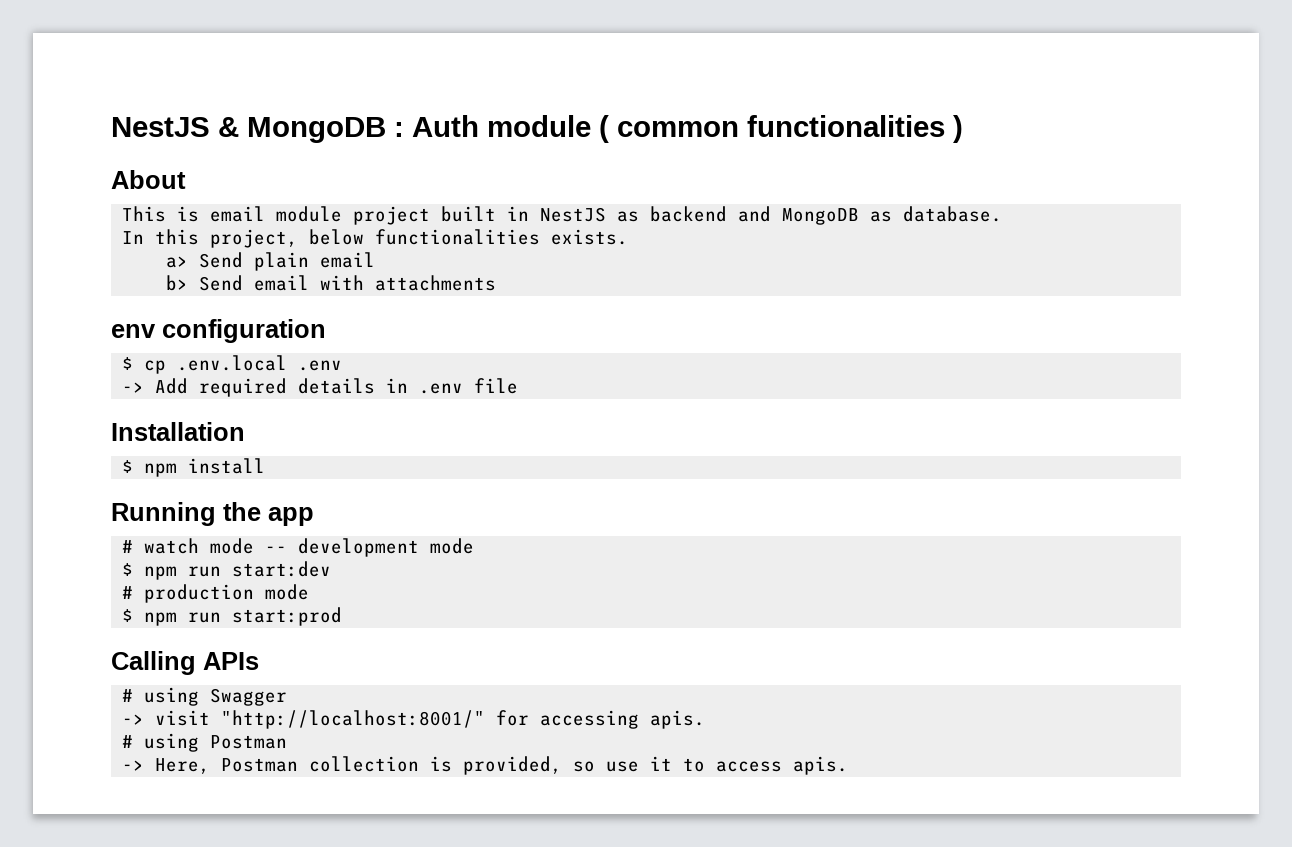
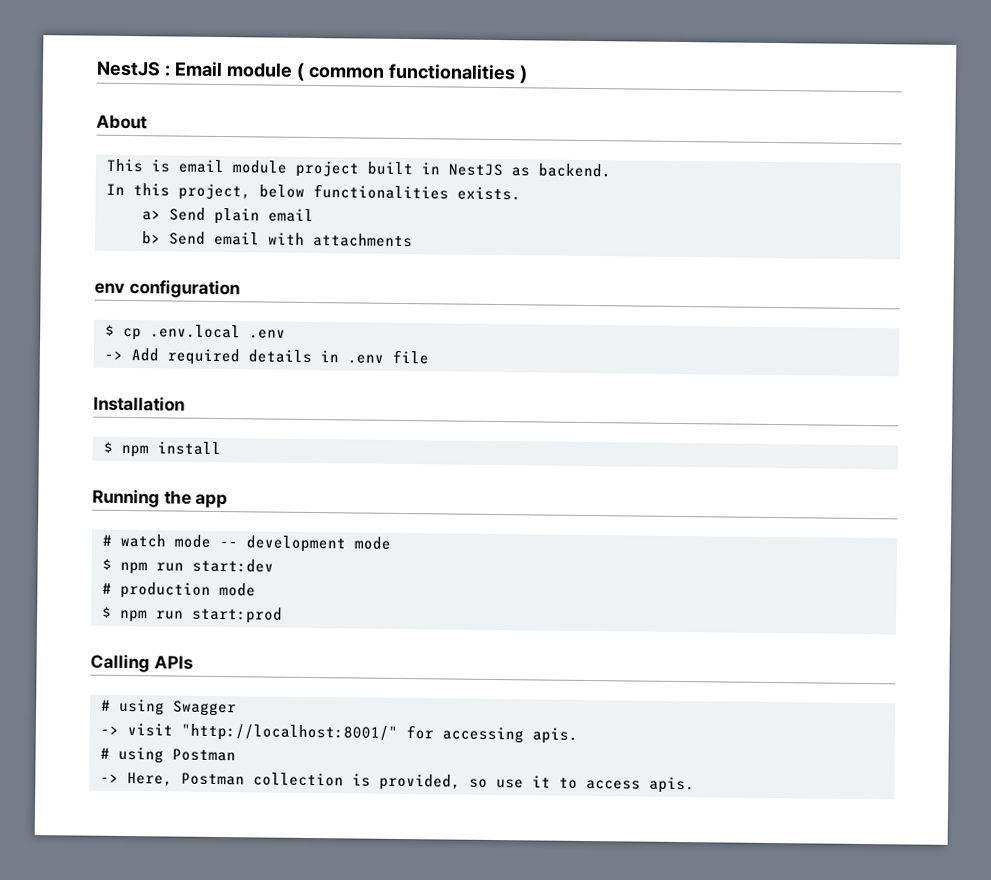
[111,115,479,143] NestJS & MongoDB : Auth -> [96,60,223,78] NestJS : Email
[650,206,1003,225] backend and MongoDB as database. -> [538,163,612,178] backend.

